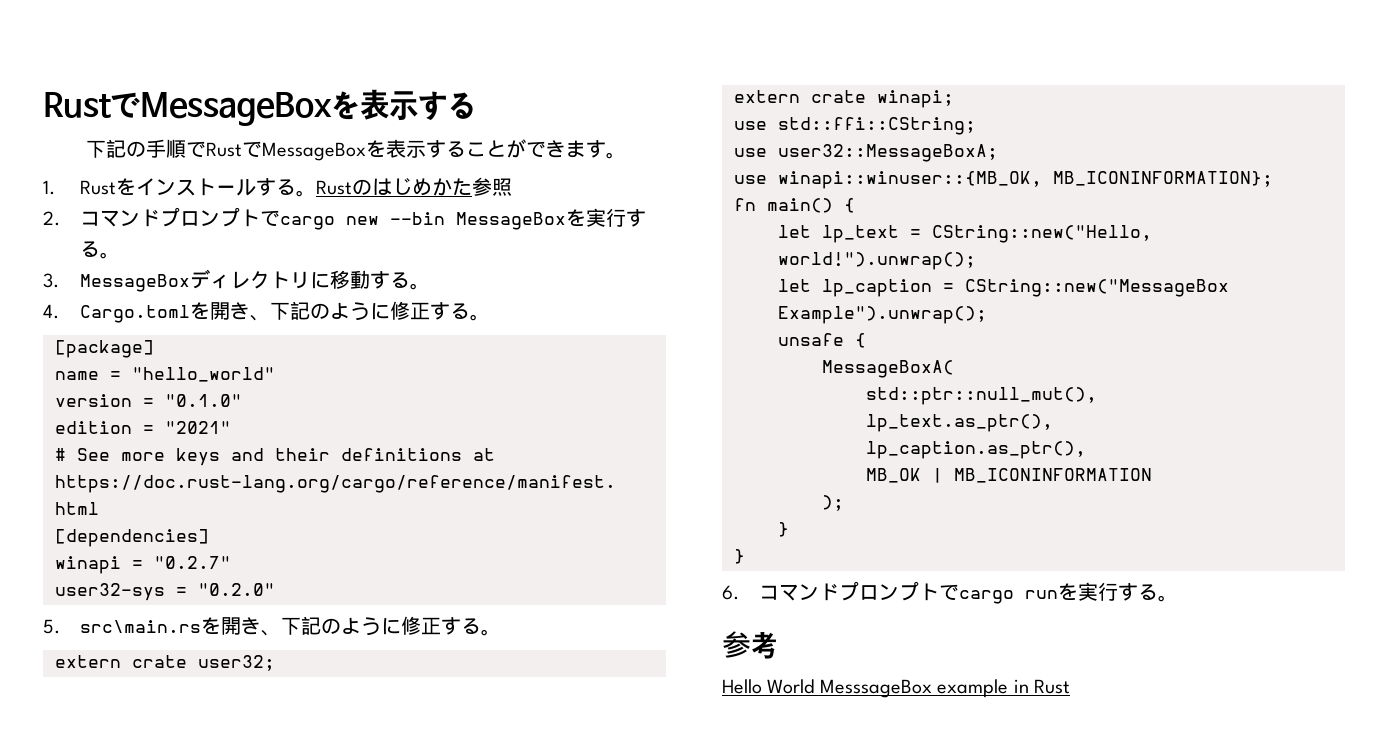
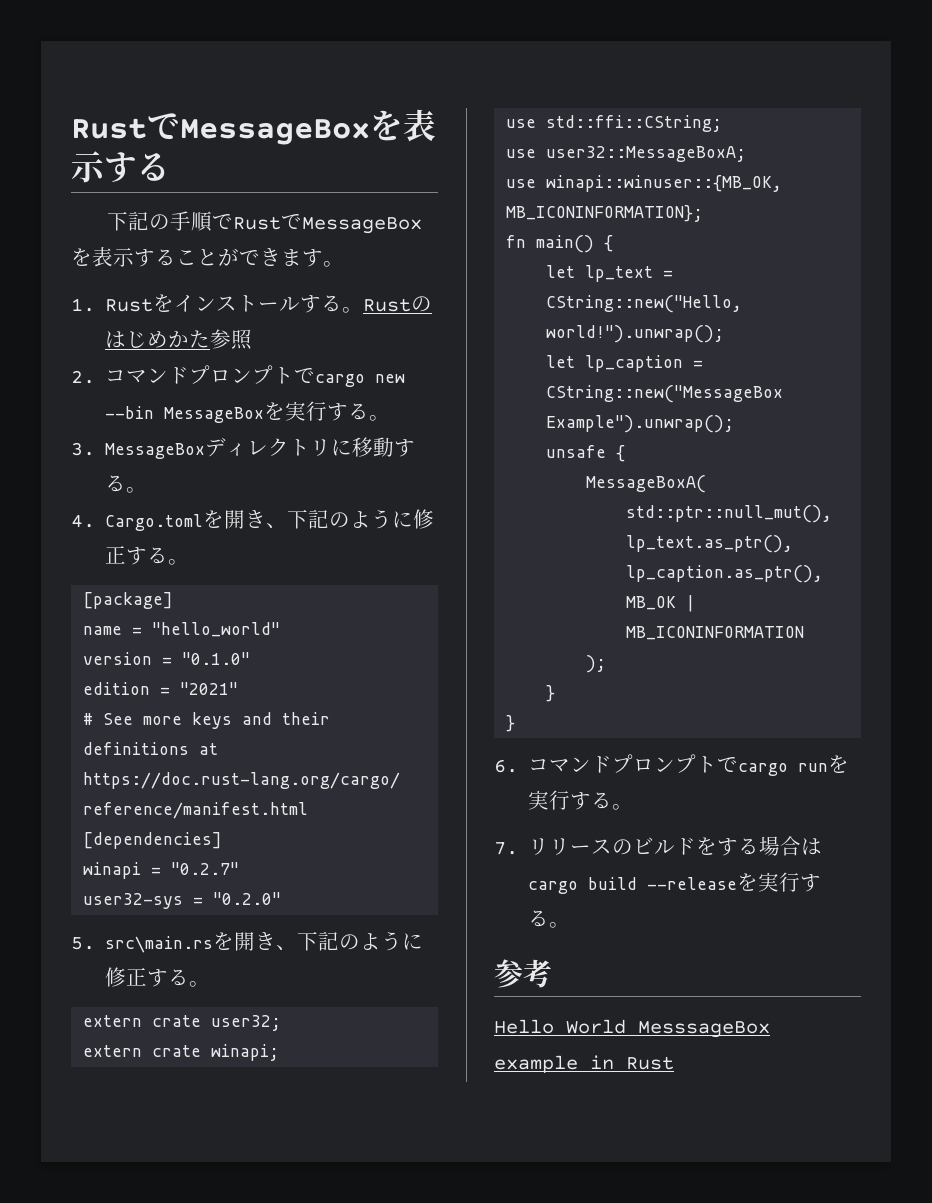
(1179, 598) none -> [494,836,823,856] [528,872,822,894] [528,910,571,928] // 7.リリースのビルドをする場合はcargo build --releaseを実行する。

